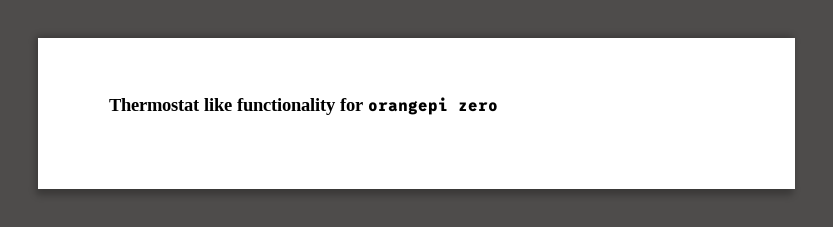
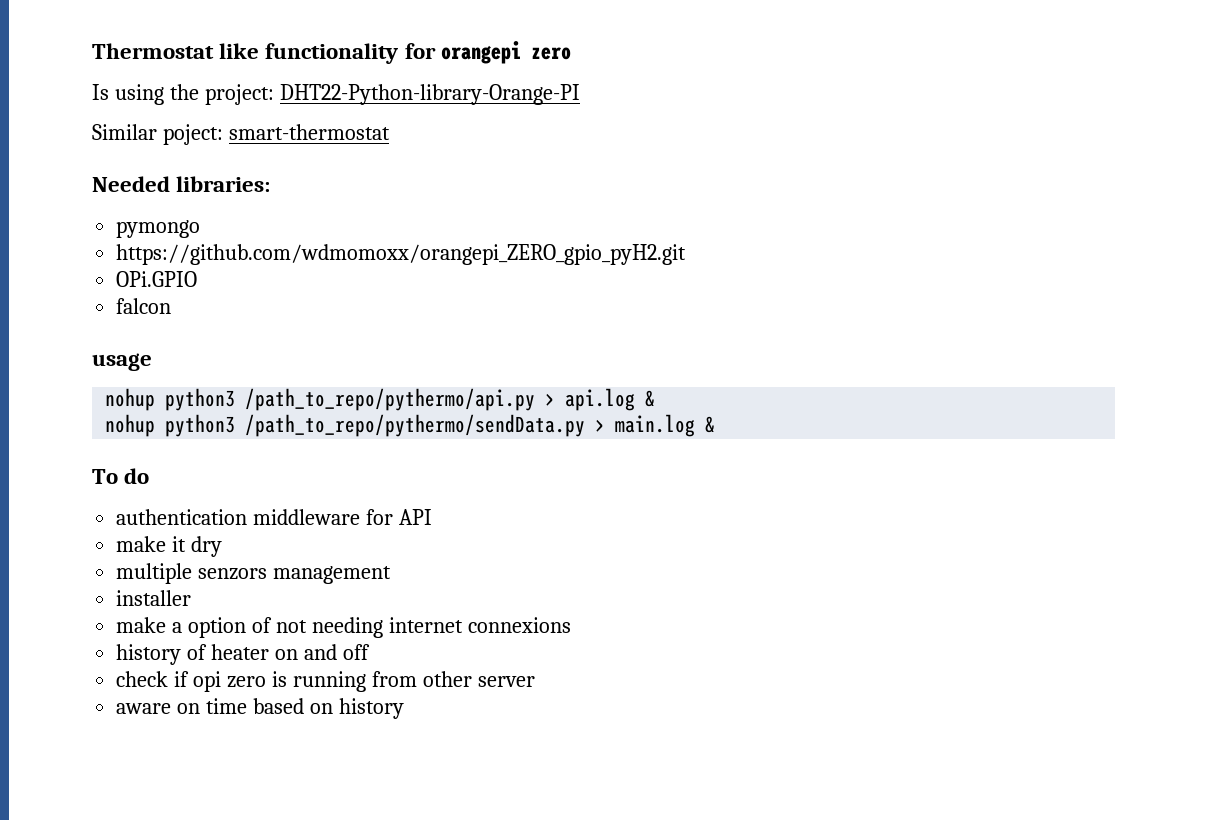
(498, 107) none -> [92,84,580,105] [92,124,390,145] [92,176,271,192] [116,220,201,238] [116,244,687,265] [116,271,198,287] [116,298,172,314] [92,353,152,371] [105,388,656,411] [105,414,716,437] [92,468,150,484] [116,509,433,525] [116,536,223,557] [116,563,392,584] [116,590,192,606] [116,617,571,638] [116,644,370,665] [116,671,535,692] [116,698,404,719] // Is using the project: DHT22-Python-library-Orange-PI // Similar poject: smart-thermostat // Needed libraries: // pymongo // https://github.com/wdmomoxx/orangepi_ZERO_gpio_pyH2.git // OPi.GPIO // falcon // usage // nohup python3 /path_to_repo/pythermo/api.py > api.log & // nohup python3 /path_to_repo/pythermo/sendData.py > main.log & // To do // authentication middleware for API // make it dry // multiple senzors management // installer // make a option of not needing internet connexions // history of heater on and off // check if opi zero is running from other server // aware on time based on history

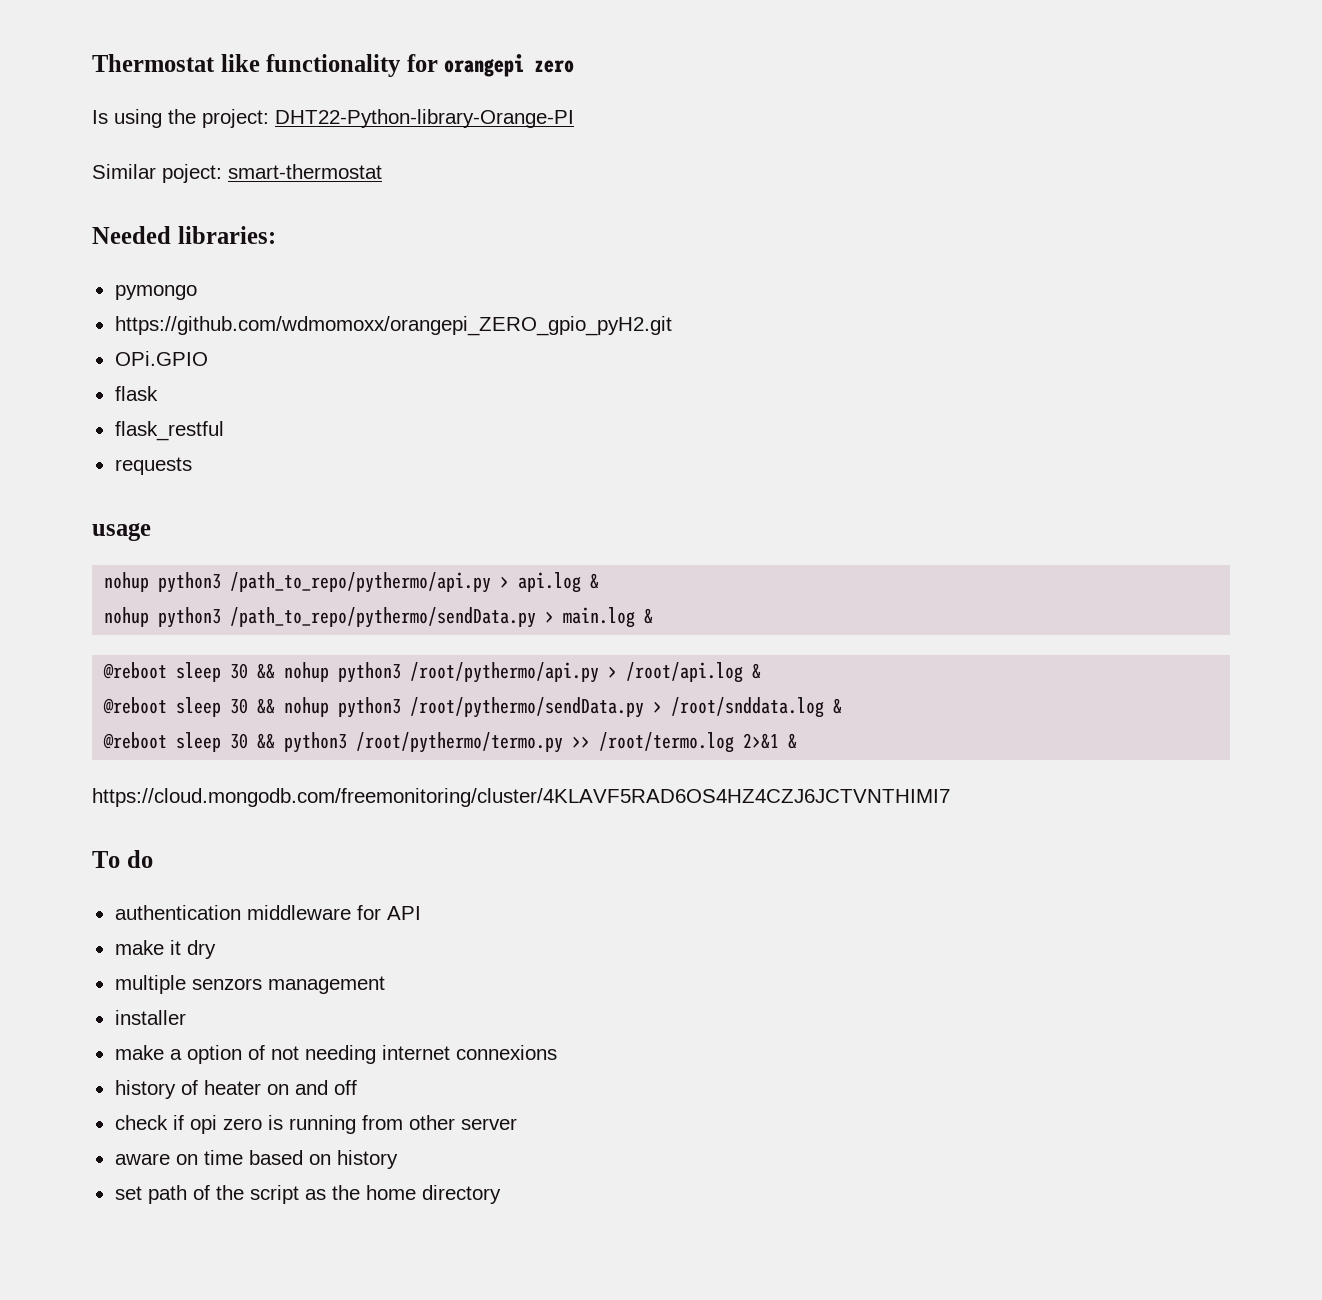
[116,298,172,314] falcon -> [114,386,158,401] [114,421,224,441] [114,457,192,475] flask // flask_restful // requests
(716, 424) none -> [103,662,762,683] [103,697,843,718] [103,732,798,753] [92,788,950,807] // @reboot sleep 30 && nohup python3 /root/pythermo/api.py > /root/api.log & // @reboot sleep 30 && nohup python3 /root/pythermo/sendData.py > /root/snddata.log & // @reboot sleep 30 && python3 /root/pythermo/termo.py >> /root/termo.log 2>&1 & // https://cloud.mongodb.com/freemonitoring/cluster/4KLAVF5RAD6OS4HZ4CZJ6JCTVNTHIMI7
(404, 708) none -> [114,1185,501,1204] // set path of the script as the home directory

